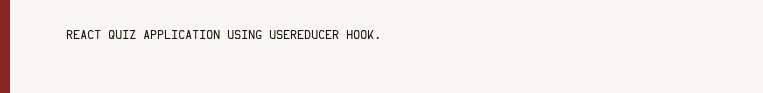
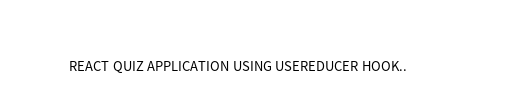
[346,30,381,39] HOOK. -> [361,61,407,71] HOOK..

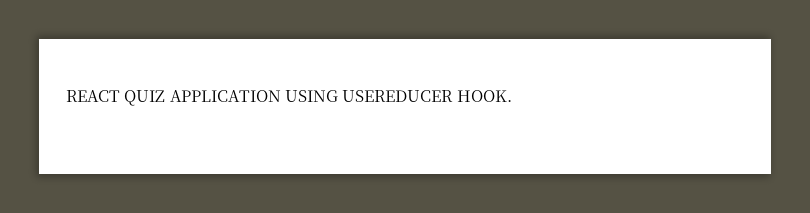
[361,61,407,71] HOOK.. -> [456,90,512,102] HOOK.

